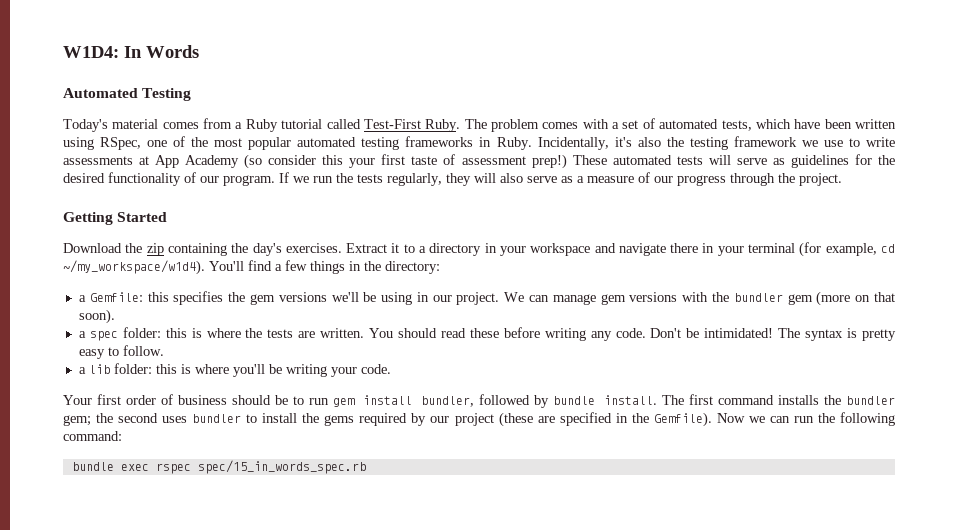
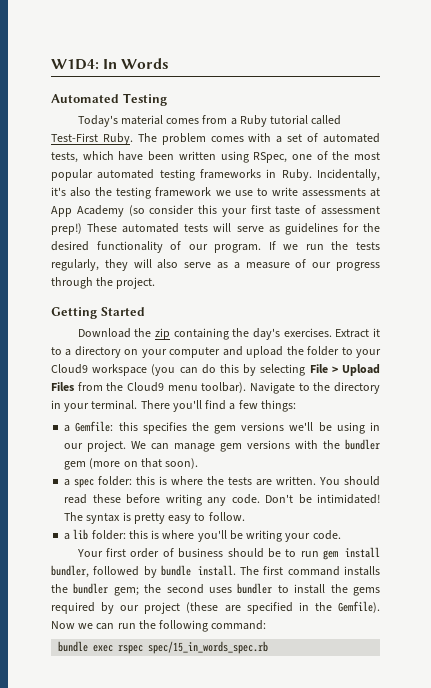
[484,242,896,257] [63,260,440,275] in your workspace and navigate there in your terminal (for example, cd ~/my_workspace/w1d4). You'll find a few things in the directory: -> [124,346,381,358] [51,364,380,376] [51,382,380,394] [51,400,296,412] on your computer and upload the folder to your Cloud9 workspace (you can do this by selecting File > Upload Files from the Cloud9 menu toolbar). Navigate to the directory in your terminal. There you'll find a few things:

